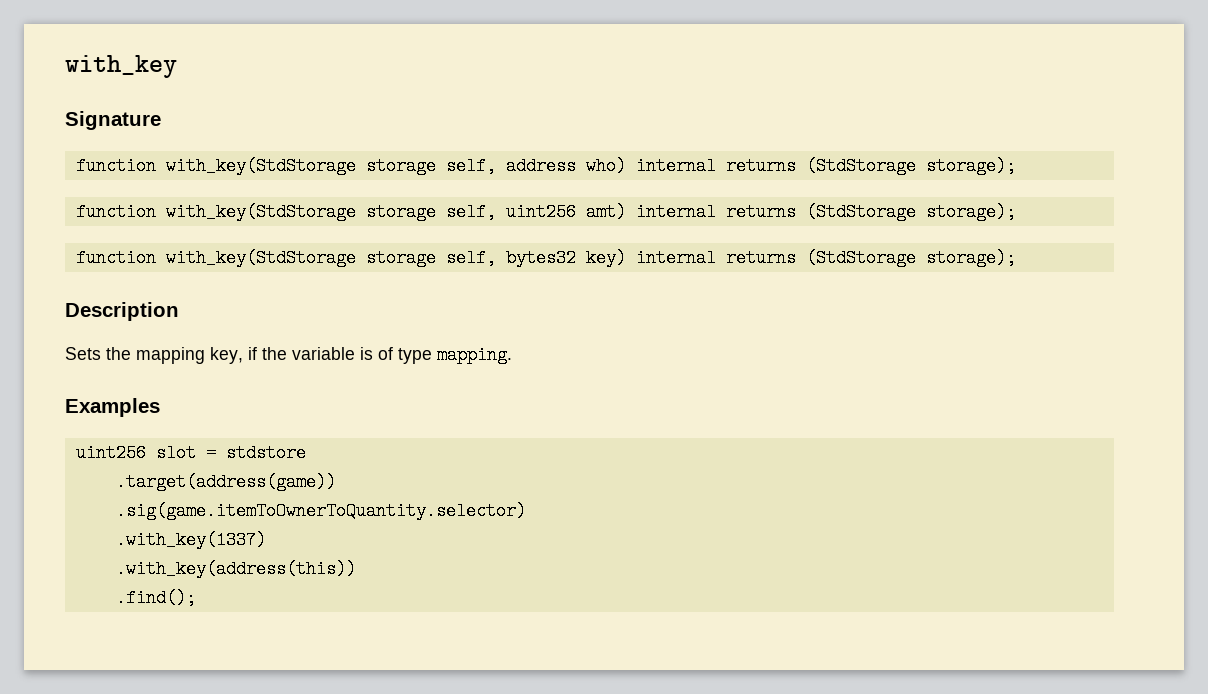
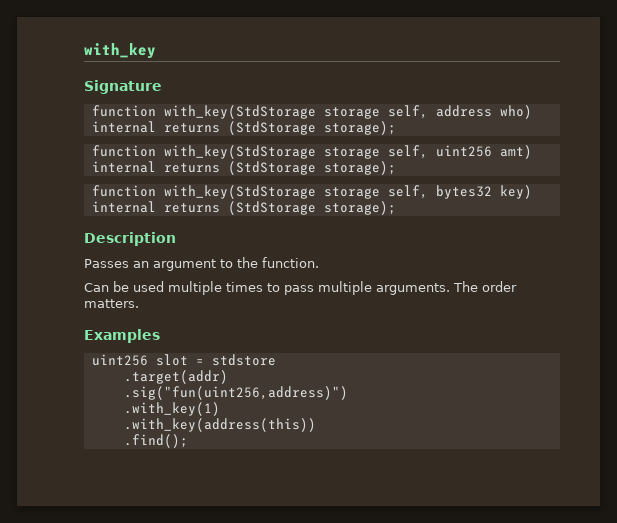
[65,346,512,364] Sets the mapping key, if the variable is of type mapping. -> [84,257,319,271] [84,281,517,295] [84,299,139,308] Passes an argument to the function. // Can be used multiple times to pass multiple arguments. The order matters.
[115,473,336,491] [115,502,526,520] [115,531,266,549] .target(address(game)) // .sig(game.itemToOwnerToQuantity.selector) // .with_key(1337) -> [123,370,228,384] [123,386,348,400] [123,402,220,416] .target(addr) // .sig("fun(uint256,address)") // .with_key(1)

